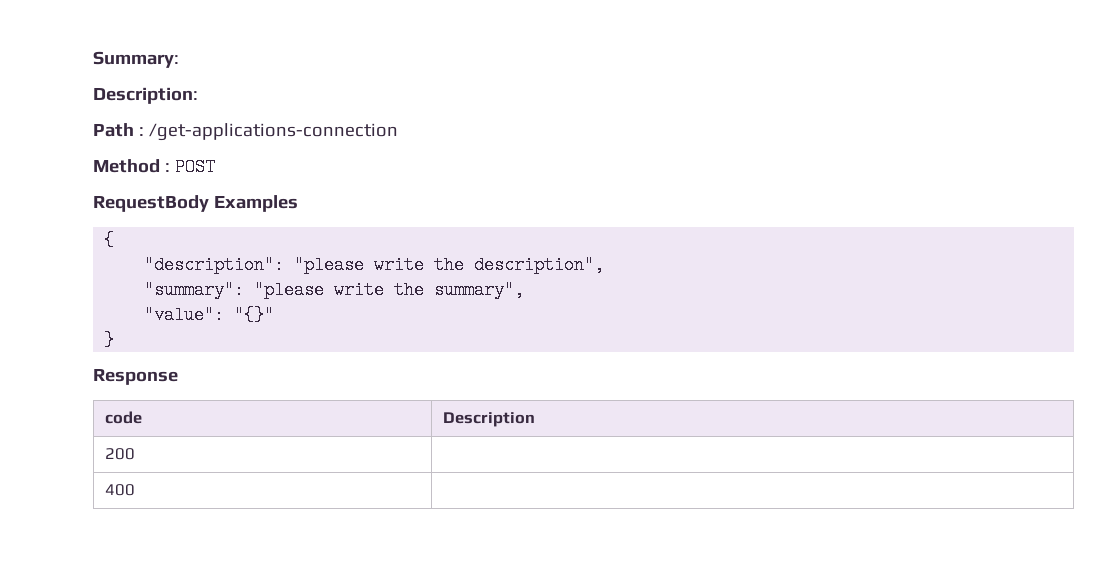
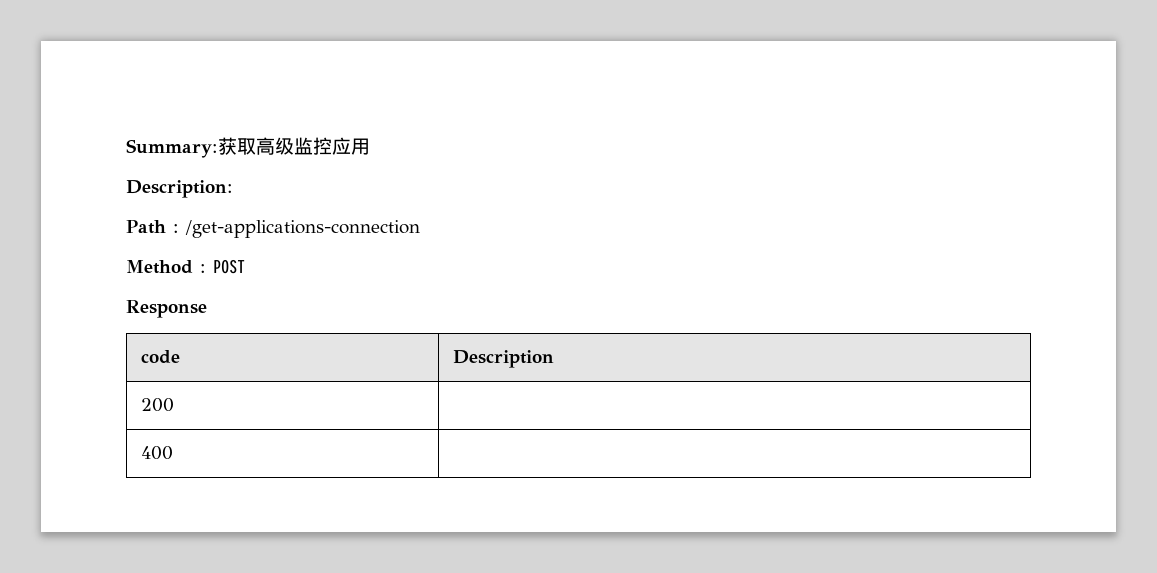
(179, 59) none -> [218,137,370,155] 获取高级监控应用
[93,195,298,212] [104,231,115,249] [144,256,605,274] [144,281,525,299] [144,306,275,324] [104,331,115,349] // RequestBody Examples // { // "description": "please write the description", // "summary": "please write the summary", // "value": "{}" // } -> (245, 266) none

